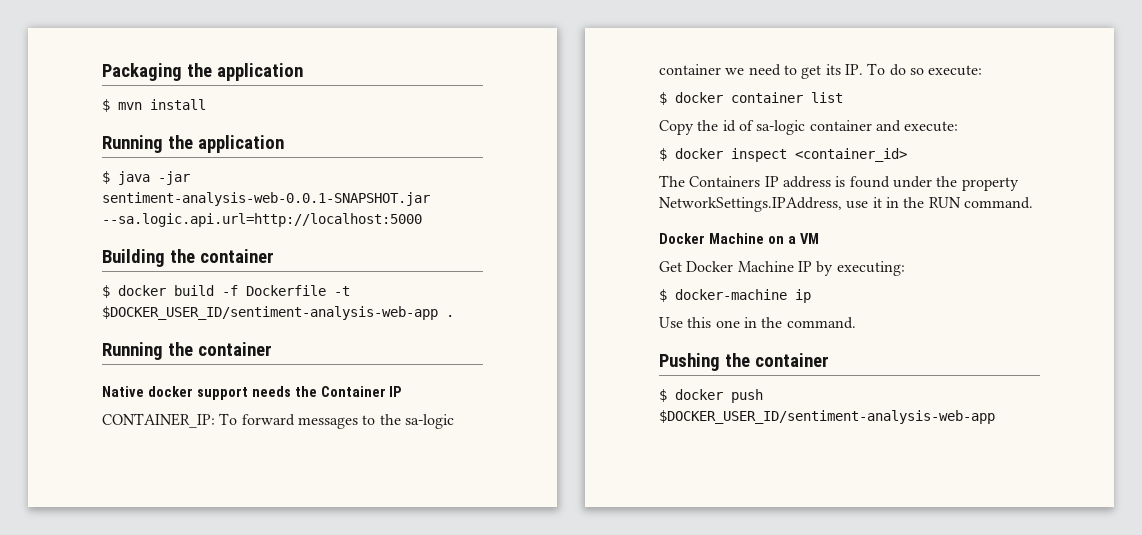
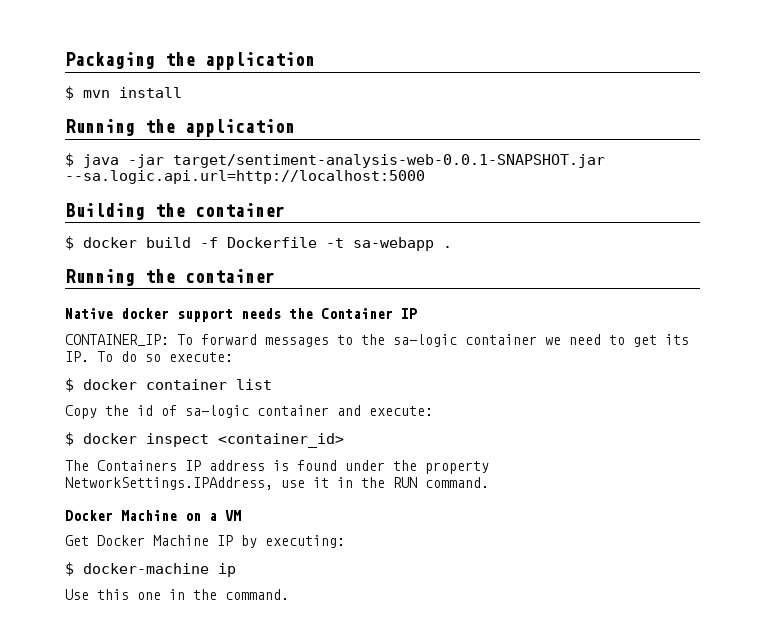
[102,192,430,206] sentiment-analysis-web-0.0.1-SNAPSHOT.jar -> [173,154,605,168] target/sentiment-analysis-web-0.0.1-SNAPSHOT.jar
[102,306,438,320] $DOCKER_USER_ID/sentiment-analysis-web-app -> [353,237,434,251] sa-webapp
[659,353,829,371] [659,389,763,403] [659,410,995,424] // Pushing the container // $ docker push $DOCKER_USER_ID/sentiment-analysis-web-app -> (289, 594) none

